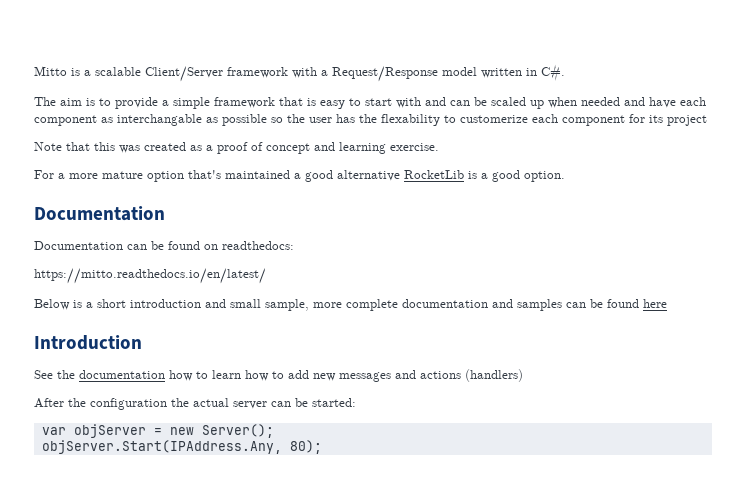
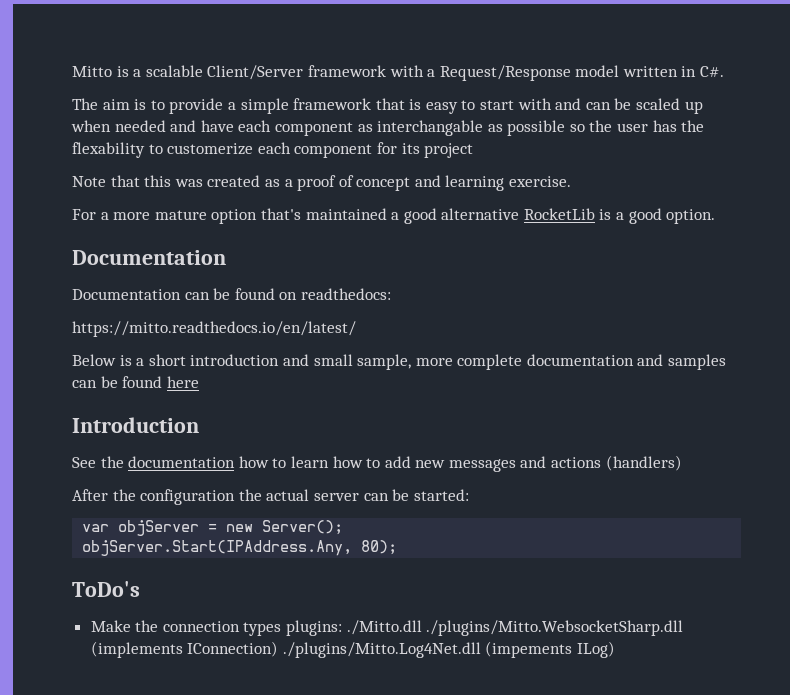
(322, 447) none -> [72,581,140,597] [90,620,684,636] [90,641,616,658] // ToDo's // Make the connection types plugins: ./Mitto.dll ./plugins/Mitto.WebsocketSharp.dll (implements IConnection) ./plugins/Mitto.Log4Net.dll (impements ILog)

